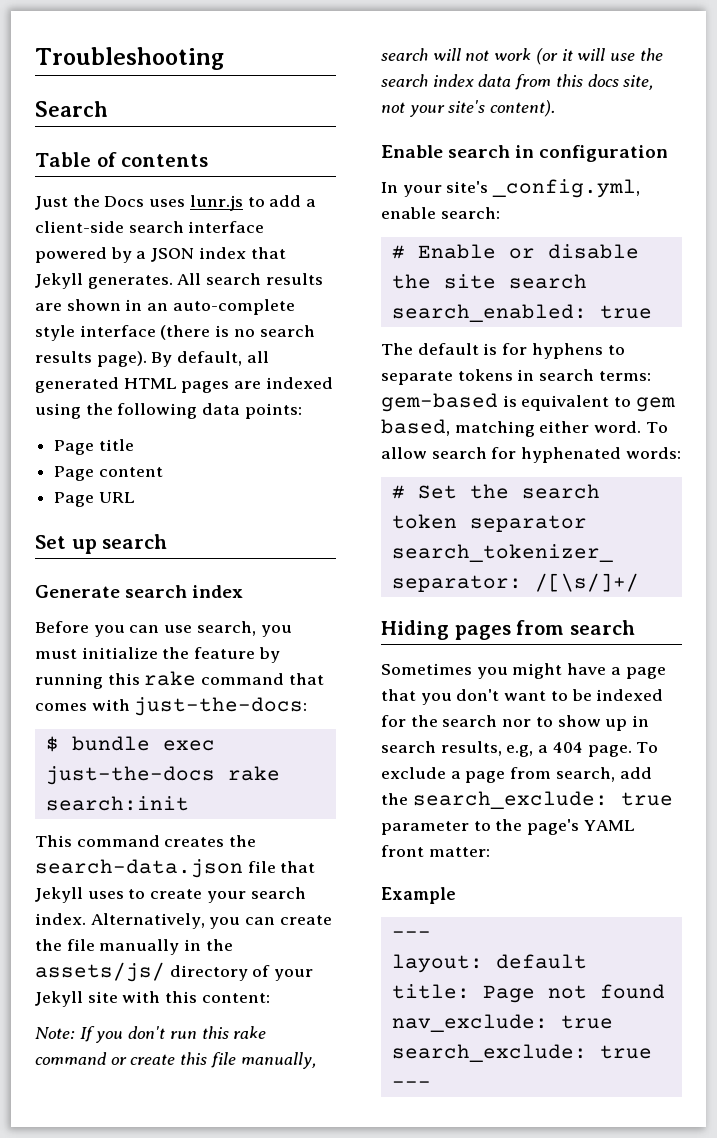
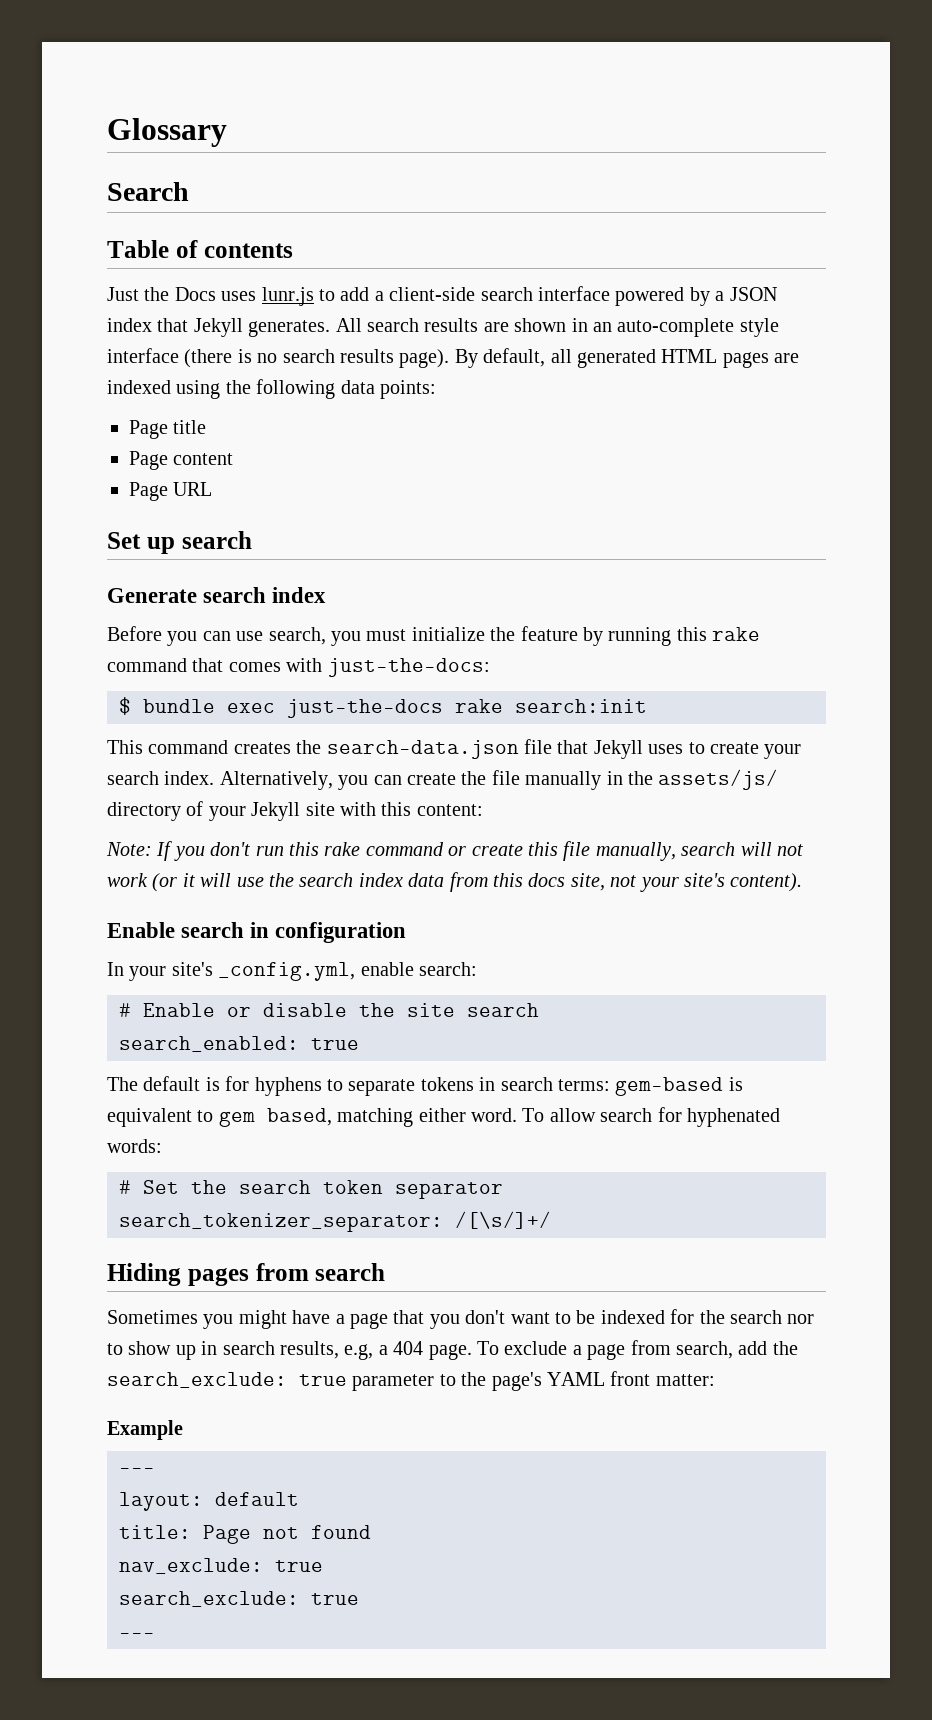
[35,47,224,70] Troubleshooting -> [107,118,227,147] Glossary

